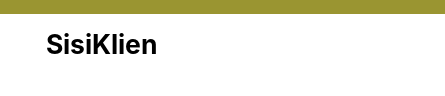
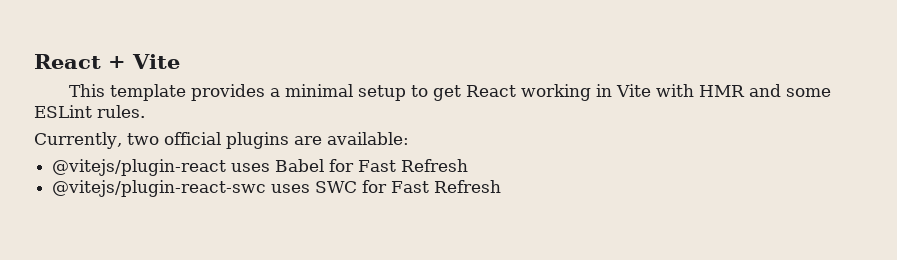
[46,33,158,54] SisiKlien -> [34,54,180,69] [69,84,832,101] [34,105,145,118] [34,132,409,149] [52,159,469,176] [52,180,502,197] React + Vite // This template provides a minimal setup to get React working in Vite with HMR and some ESLint rules. // Currently, two official plugins are available: // @vitejs/plugin-react uses Babel for Fast Refresh // @vitejs/plugin-react-swc uses SWC for Fast Refresh

